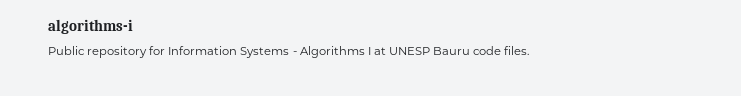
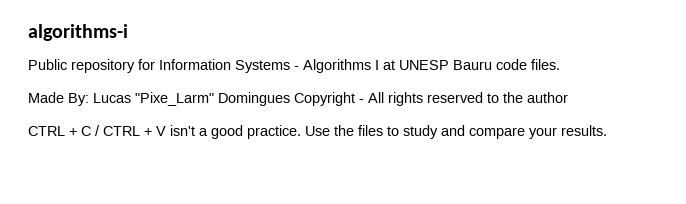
(530, 50) none -> [28,92,568,106] [28,125,607,139] // Made By: Lucas "Pixe_Larm" Domingues Copyright - All rights reserved to the author // CTRL + C / CTRL + V isn't a good practice. Use the files to study and compare your results.

